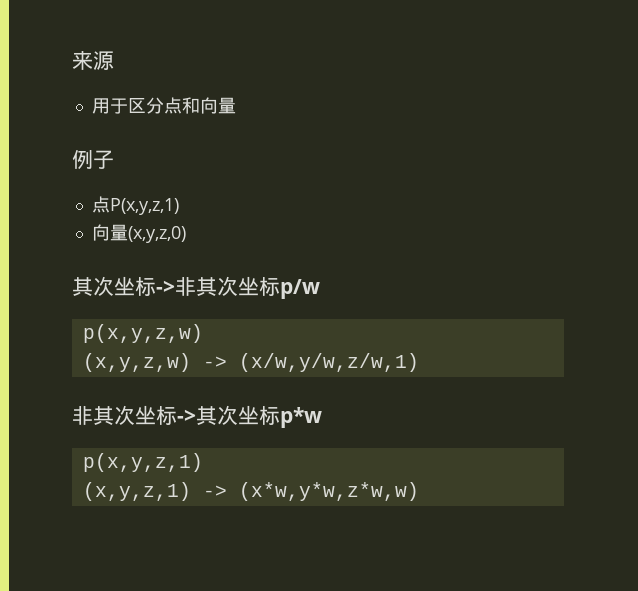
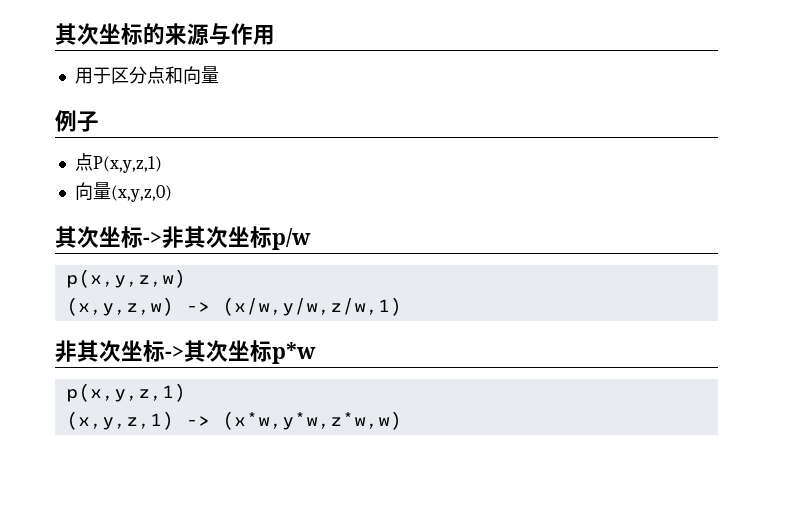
(72, 60) none -> [55,23,165,45] 其次坐标的
(114, 60) none -> [209,23,275,45] 与作用

